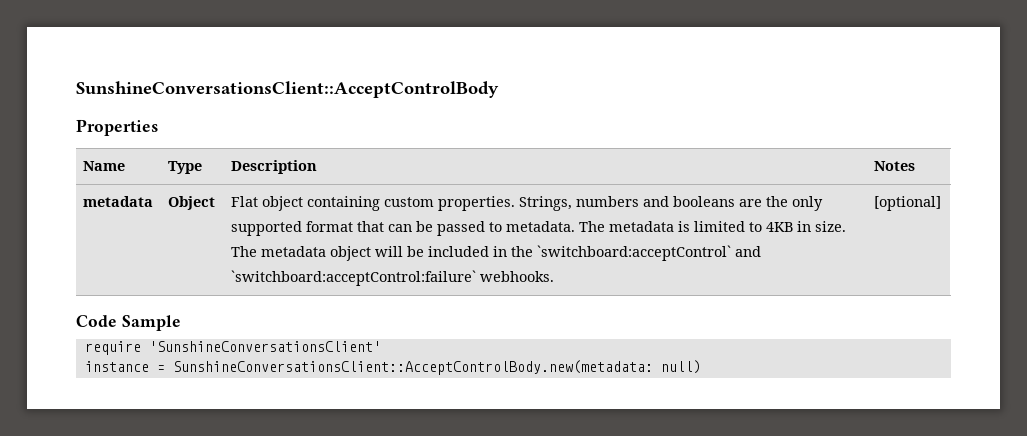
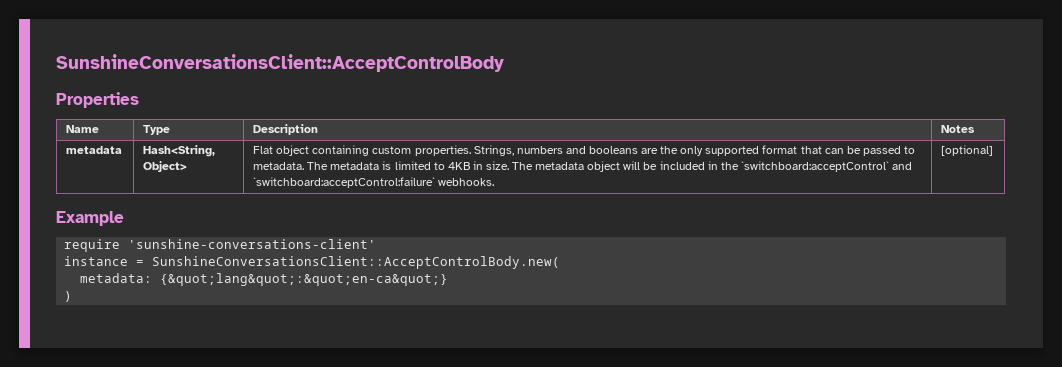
[168,196,216,210] Object -> [143,145,216,157] [143,161,188,172] Hash<String, Object>
[76,315,181,331] Code Sample -> [56,211,124,226] Example
[148,341,381,352] 'SunshineConversationsClient' -> [127,239,376,249] 'sunshine-conversations-client'
[172,360,701,375] SunshineConversationsClient::AcceptControlBody.new(metadata: null) -> [151,256,560,269] [79,273,448,286] [63,291,72,302] SunshineConversationsClient::AcceptControlBody.new( // metadata: {&quot;lang&quot;:&quot;en-ca&quot;} // )

